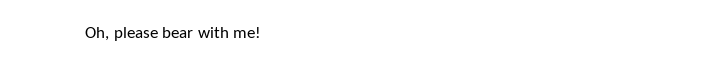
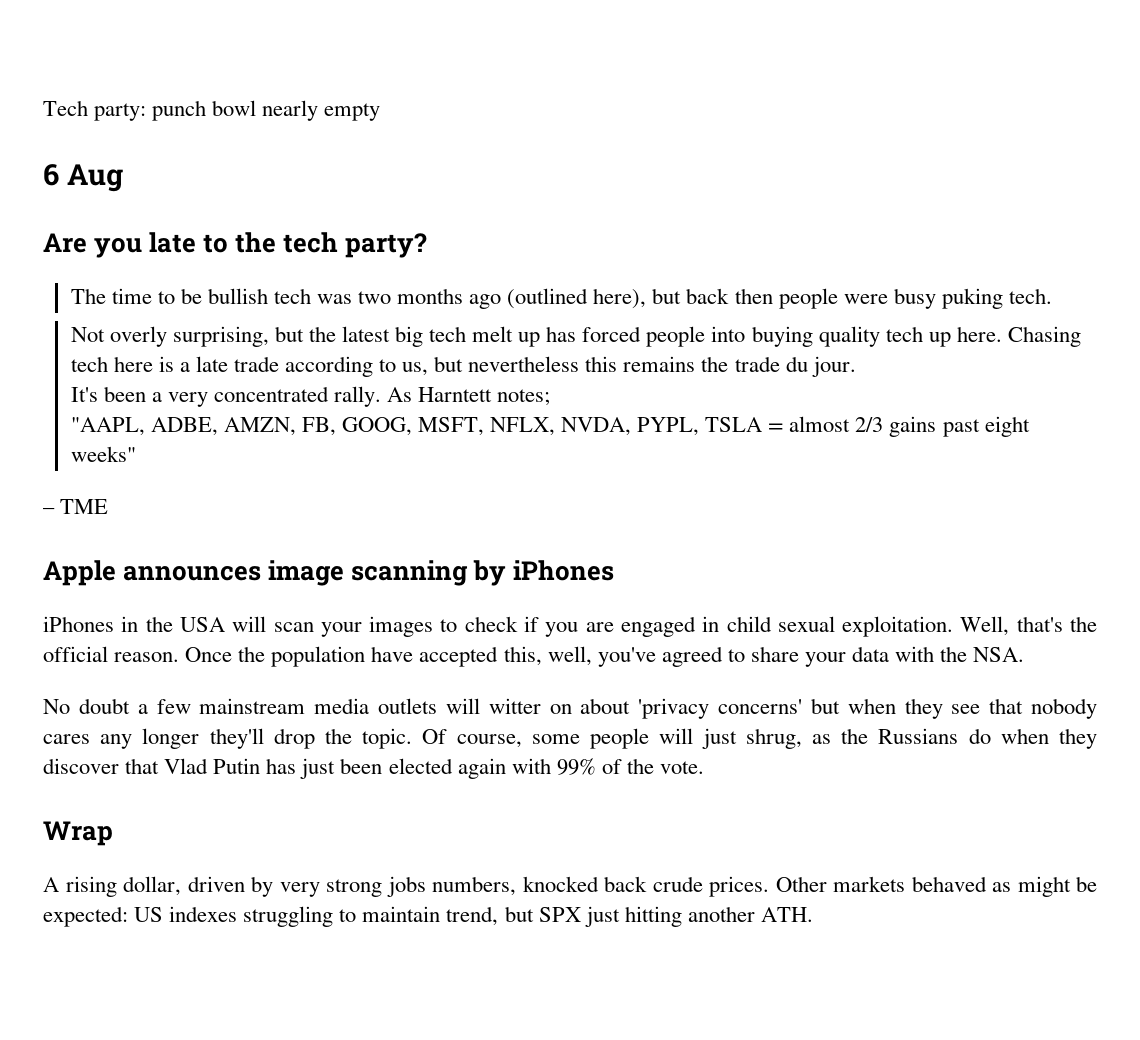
[85,27,262,41] Oh, please bear with me! -> [43,100,381,121] [43,164,123,192] [43,232,428,258] [70,288,1052,309] [70,326,1081,347] [70,356,856,377] [70,386,551,407] [70,416,1030,437] [70,446,136,462] [43,499,109,514] [43,560,615,586] [43,616,1097,637] [43,646,1025,667] [43,698,1098,719] [43,728,1097,749] [43,758,704,779] [43,821,113,846] [43,876,1097,897] [43,906,813,927] Tech party: punch bowl nearly empty // 6 Aug // Are you late to the tech party? // The time to be bullish tech was two months ago (outlined here), but back then people were busy puking tech. // Not overly surprising, but the latest big tech melt up has forced people into buying quality tech up here. Chasing tech here is a late trade according to us, but nevertheless this remains the trade du jour. // It's been a very concentrated rally. As Harntett notes; // "AAPL, ADBE, AMZN, FB, GOOG, MSFT, NFLX, NVDA, PYPL, TSLA = almost 2/3 gains past eight weeks" // – TME // Apple announces image scanning by iPhones // iPhones in the USA will scan your images to check if you are engaged in child sexual exploitation. Well, that's the official reason. Once the population have accepted this, well, you've agreed to share your data with the NSA. // No doubt a few mainstream media outlets will witter on about 'privacy concerns' but when they see that nobody cares any longer they'll drop the topic. Of course, some people will just shrug, as the Russians do when they discover that Vlad Putin has just been elected again with 99% of the vote. // Wrap // A rising dollar, driven by very strong jobs numbers, knocked back crude prices. Other markets behaved as might be expected: US indexes struggling to maintain trend, but SPX just hitting another ATH.

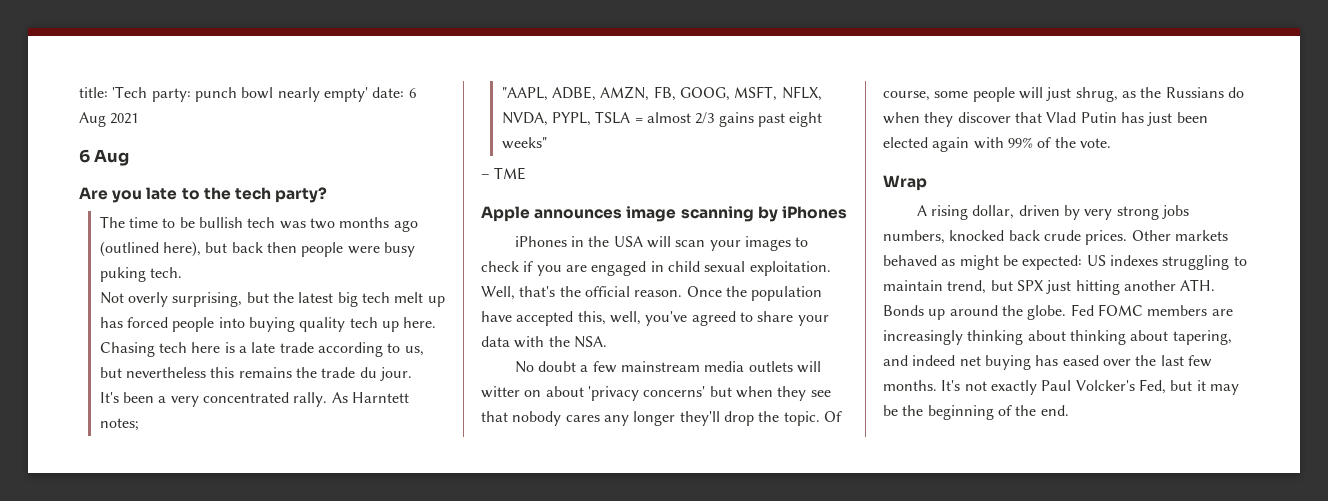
[43,100,88,116] Tech -> [79,86,148,98] title: 'Tech
[324,103,381,121] empty -> [323,87,416,102] [79,112,139,127] empty' date: 6 Aug 2021
(813, 914) none -> [883,304,1233,320] [883,330,1232,345] [883,355,1212,370] [883,379,1239,395] [883,405,1069,420] Bonds up around the globe. Fed FOMC members are increasingly thinking about thinking about tapering, and indeed net buying has eased over the last few months. It's not exactly Paul Volcker's Fed, but it may be the beginning of the end.

